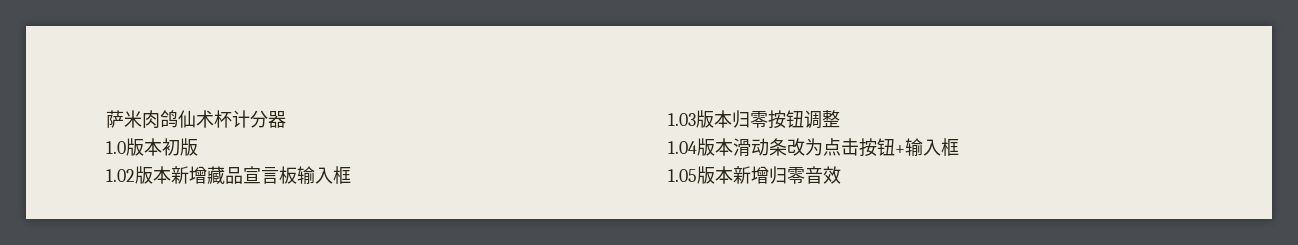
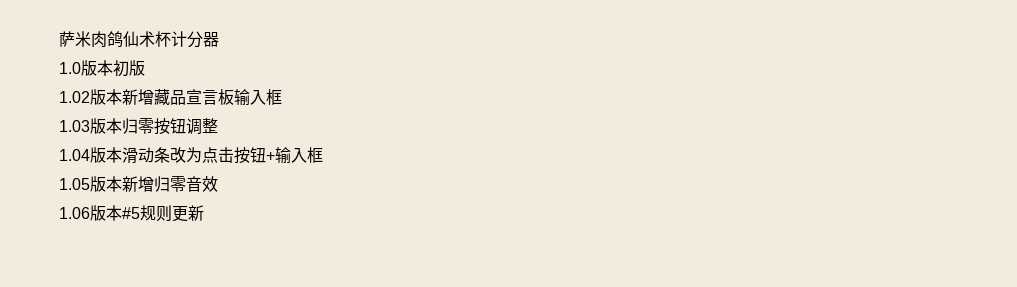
(841, 175) none -> [59,205,204,222] // 1.06版本#5规则更新

